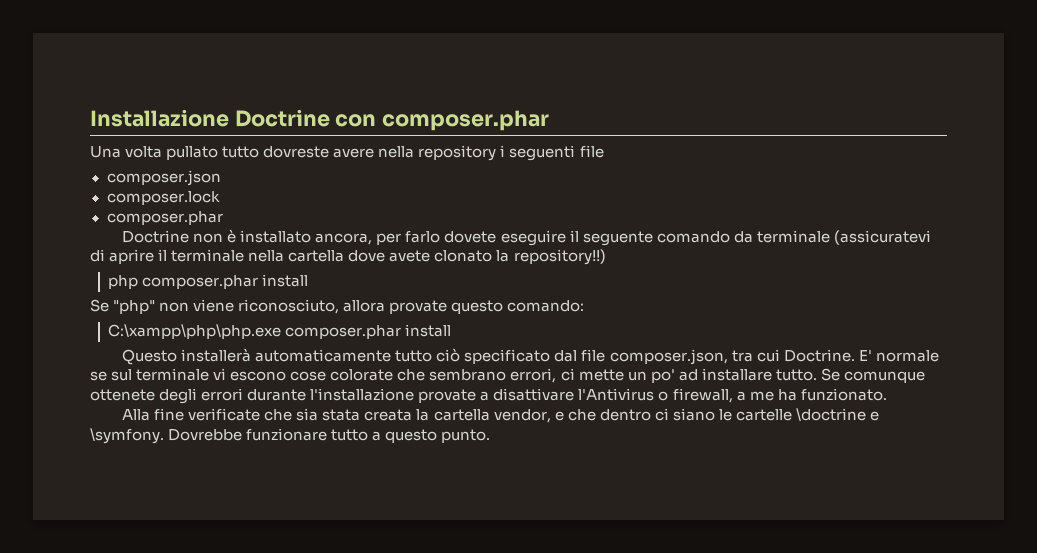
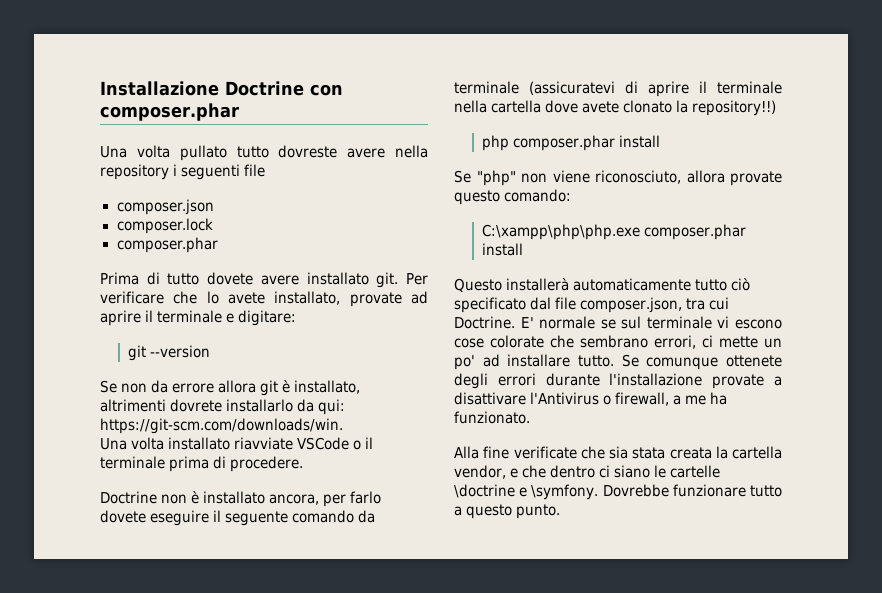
(223, 218) none -> [100,272,429,288] [100,291,428,307] [100,310,297,326] [128,345,211,361] [100,380,361,396] [100,399,346,415] [100,418,343,434] [100,437,374,450] [100,456,304,472] // Prima di tutto dovete avere installato git. Per verificare che lo avete installato, provate ad aprire il terminale e digitare: // git --version // Se non da errore allora git è installato, altrimenti dovrete installarlo da qui: https://git-scm.com/downloads/win. // Una volta installato riavviate VSCode o il terminale prima di procedere.

